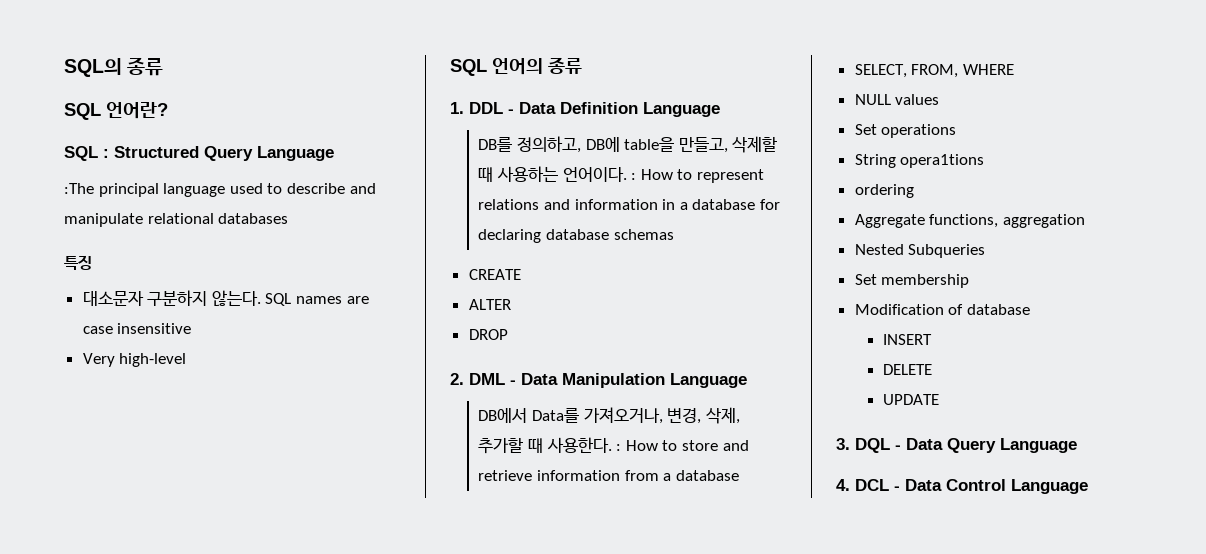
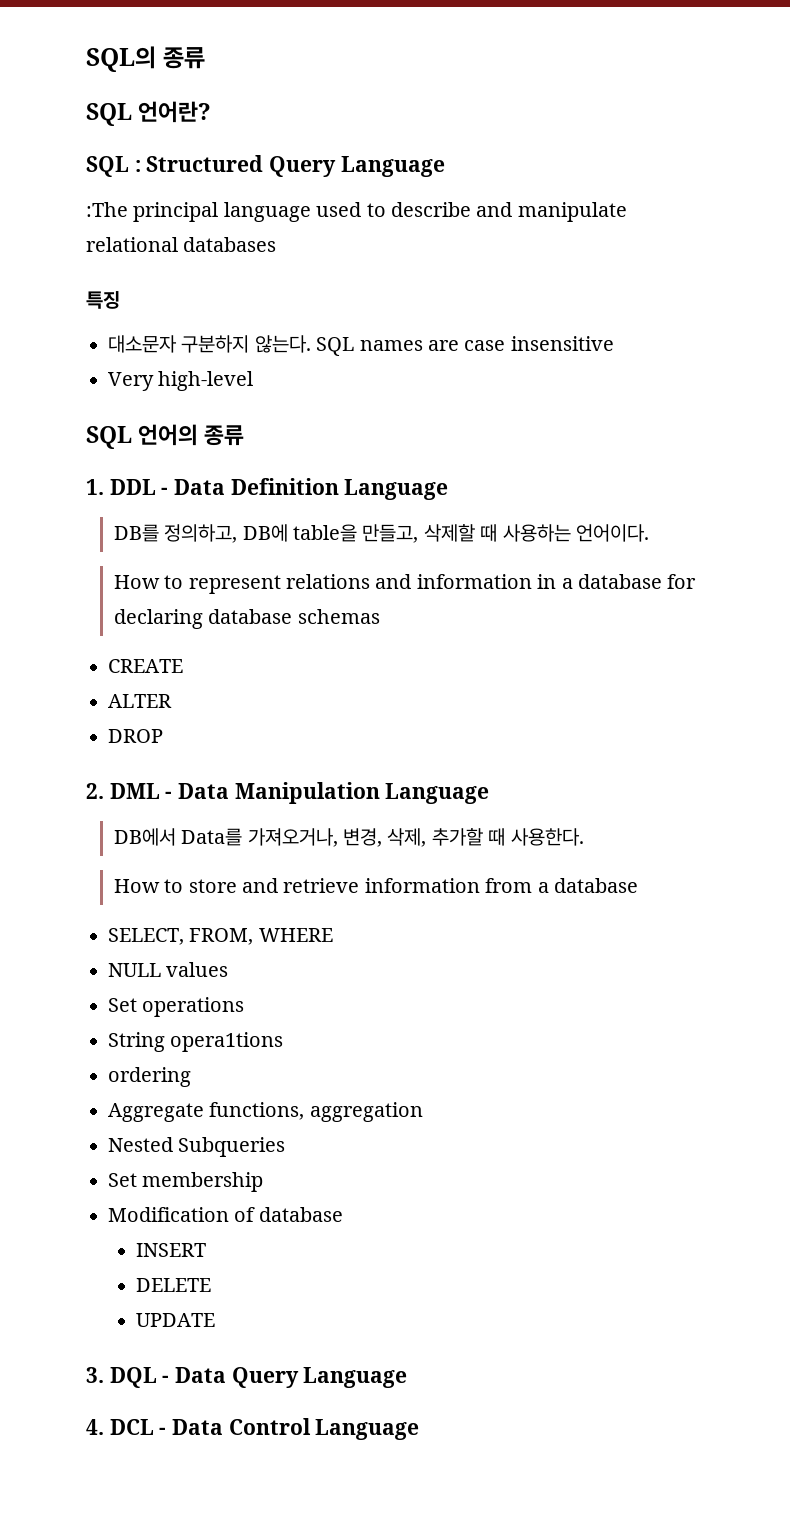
[631,173,637,180] : -> (650, 533) //
[616,444,622,451] : -> (584, 837) //

